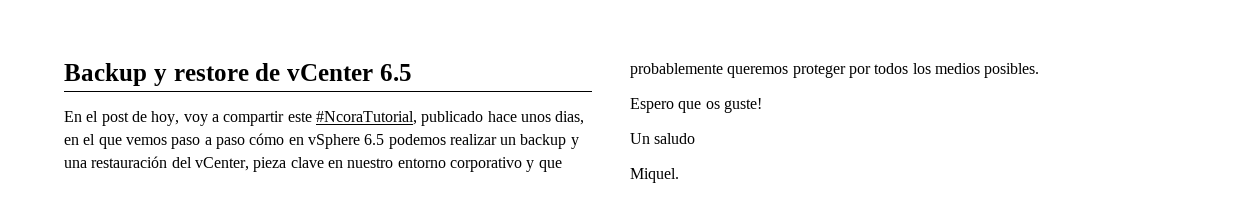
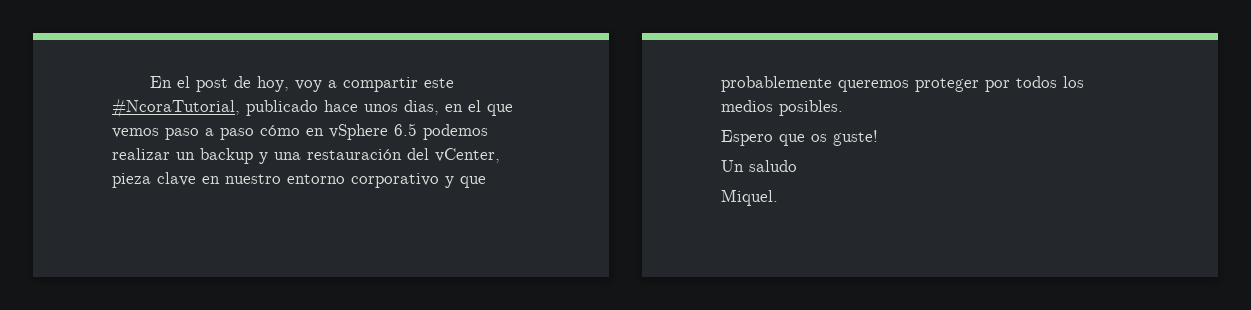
[64,63,412,86] Backup y restore de vCenter 6.5 // -> (150, 82) none

